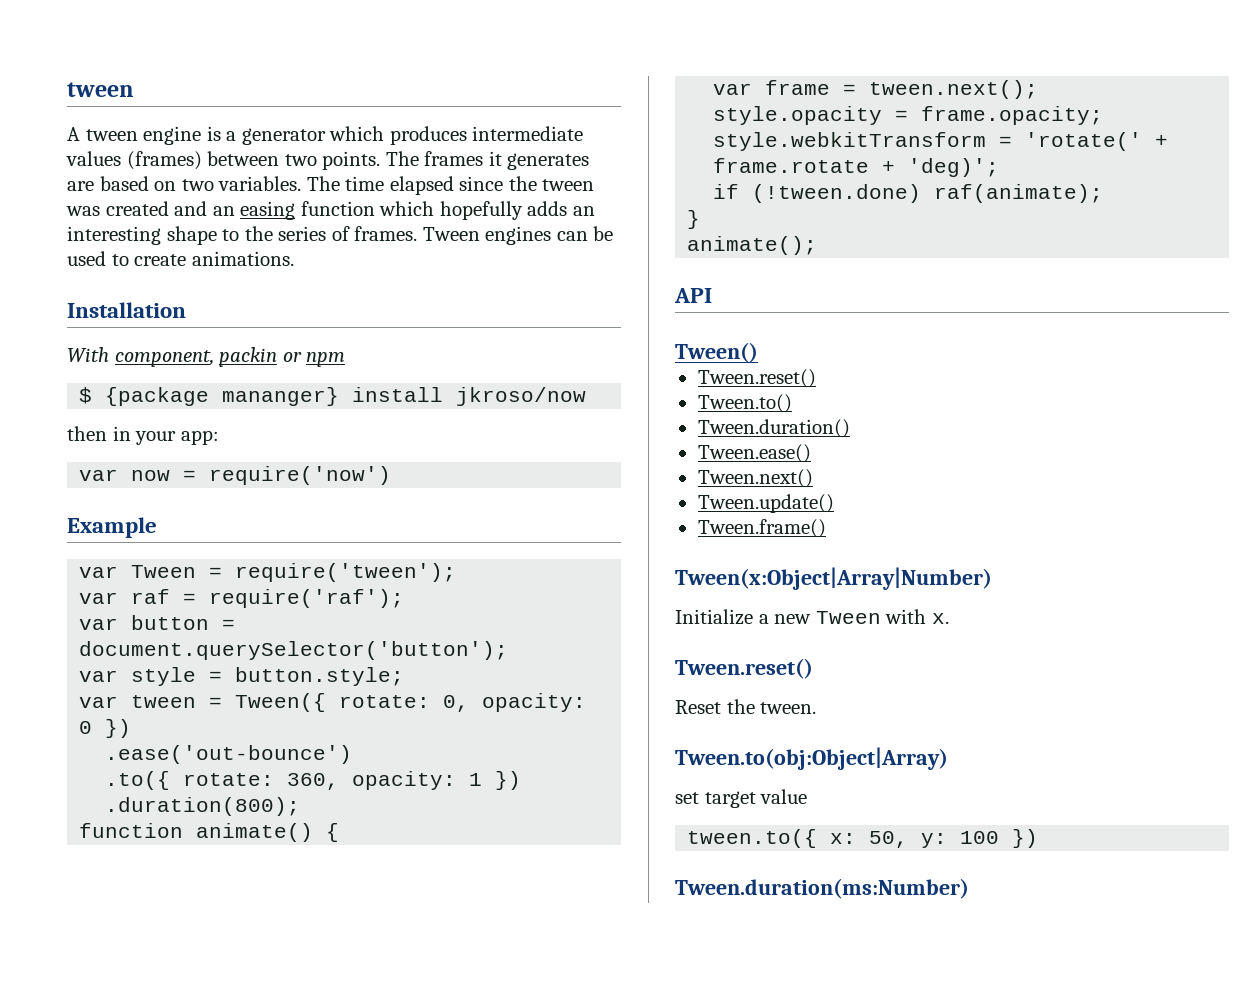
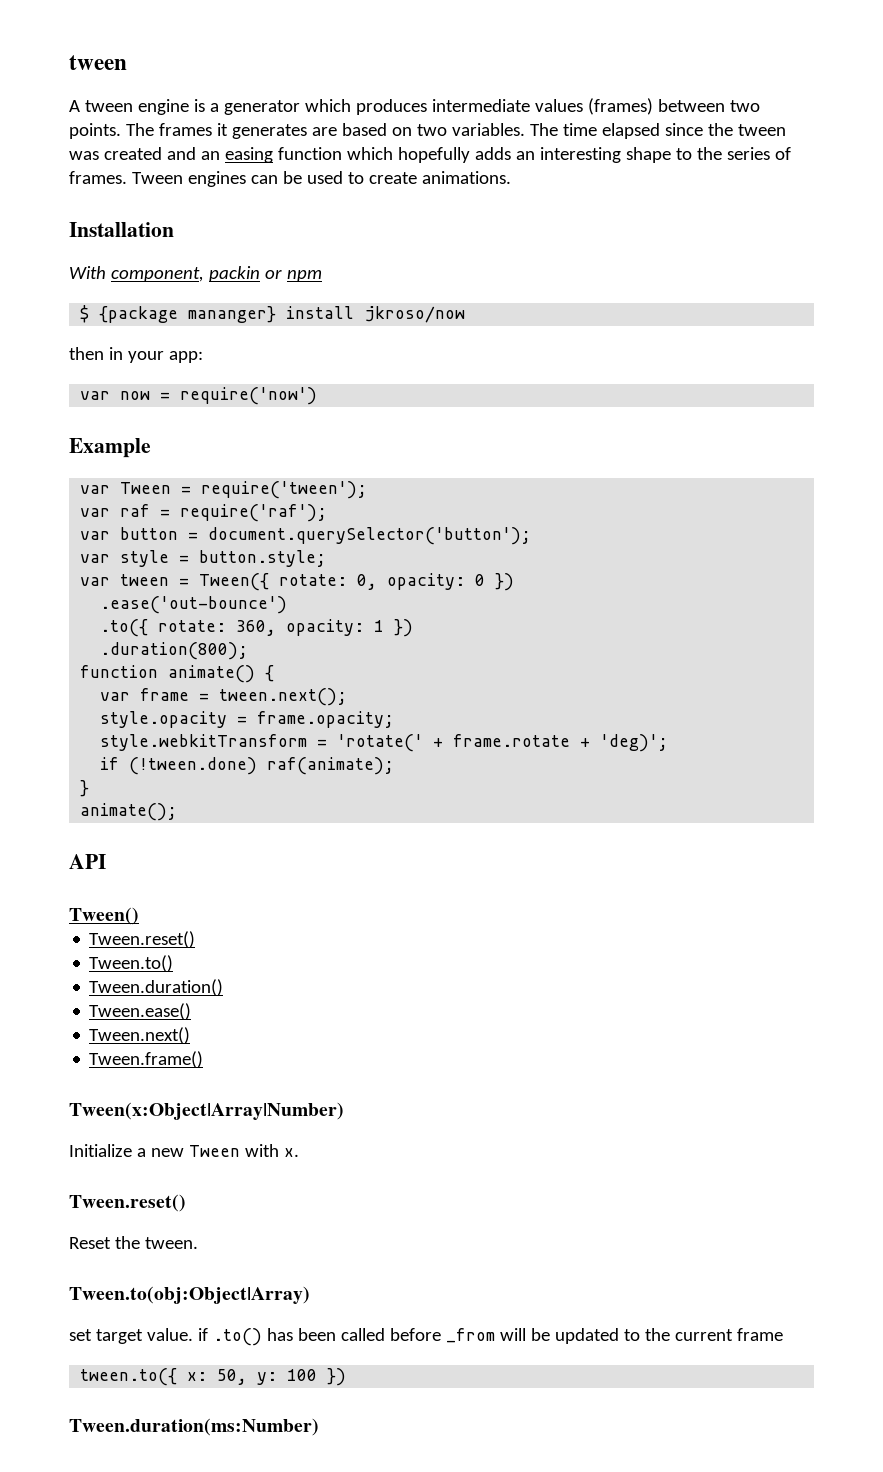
[697,494,834,513] // Tween.update() -> (191, 1035) none
[760,789,808,804] value -> [146,1328,783,1346] value. if .to() has been called before _from will be updated to the current frame

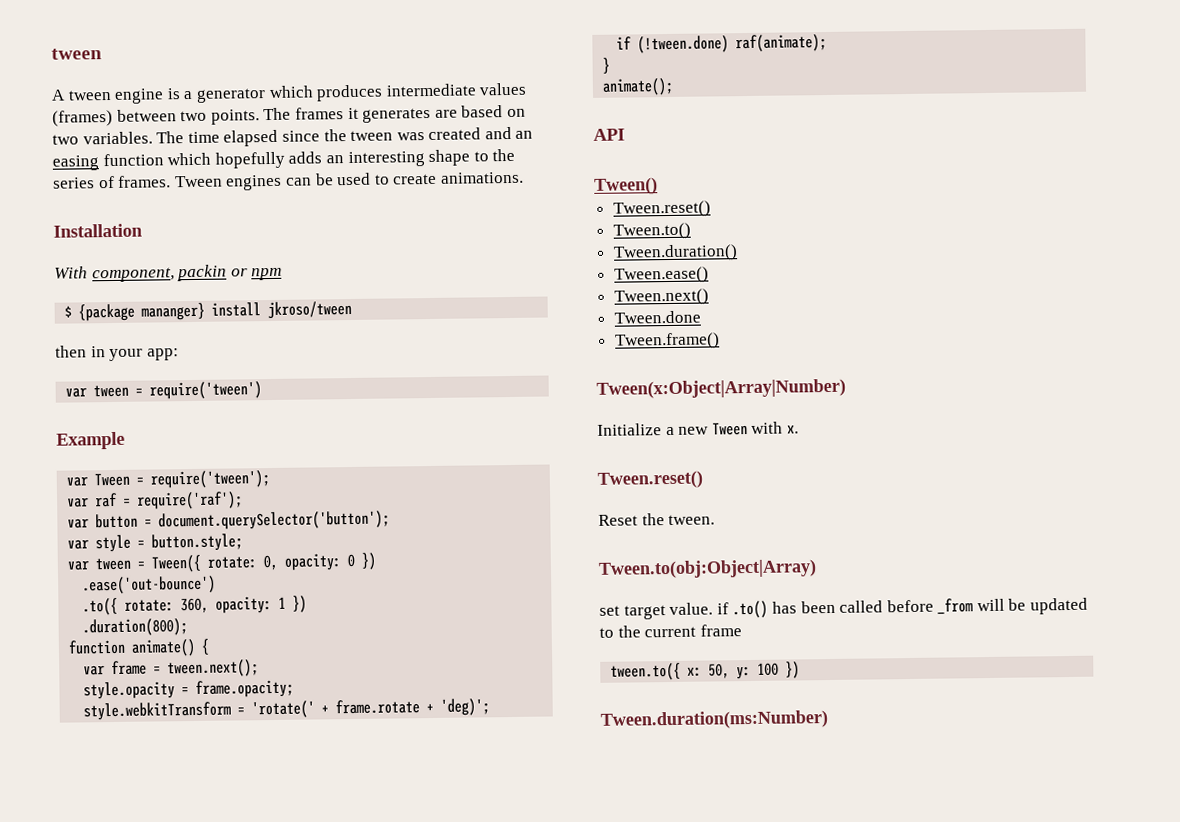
[364,306,466,323] jkroso/now -> [267,300,353,320] jkroso/tween
[120,387,318,405] now = require('now') -> [93,381,263,400] tween = require('tween')
(191, 1035) none -> [613,310,701,324] // Tween.done

